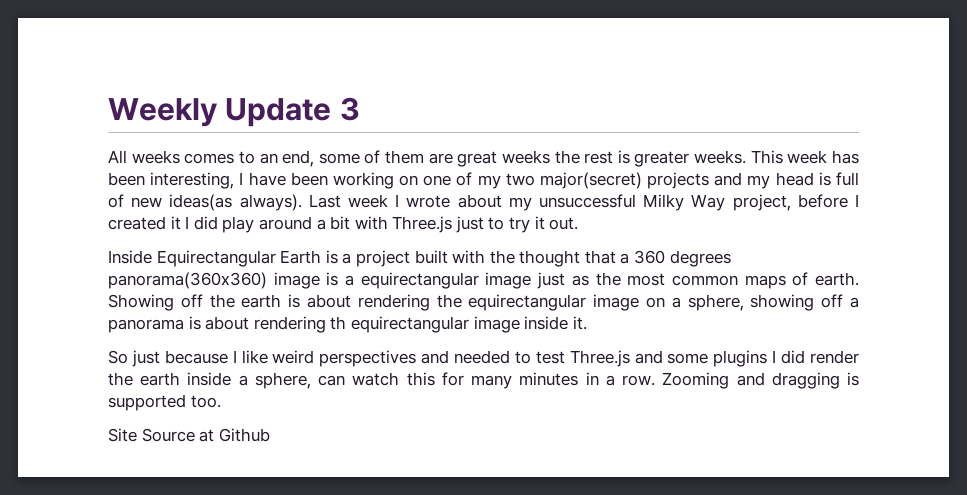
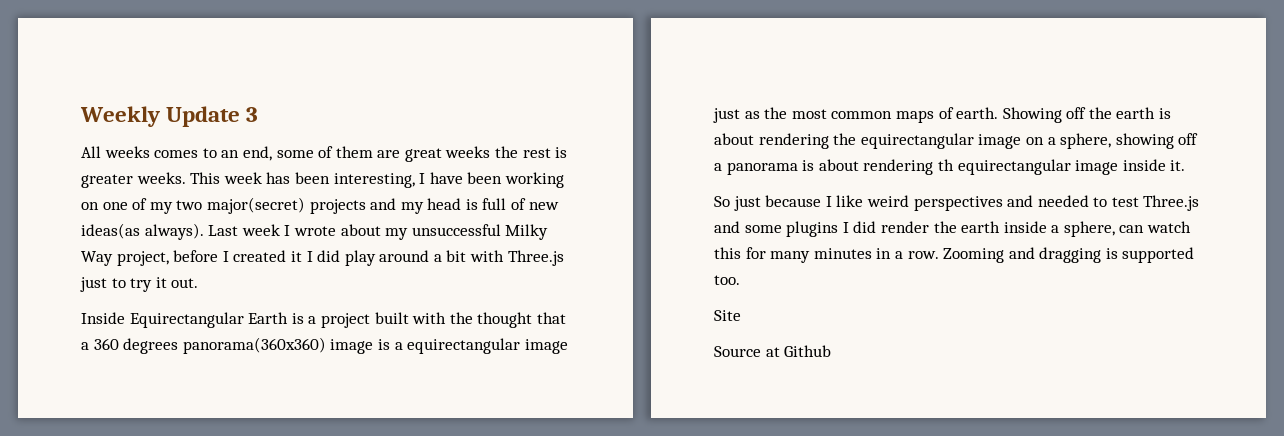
(137, 435) none -> (741, 315) //

